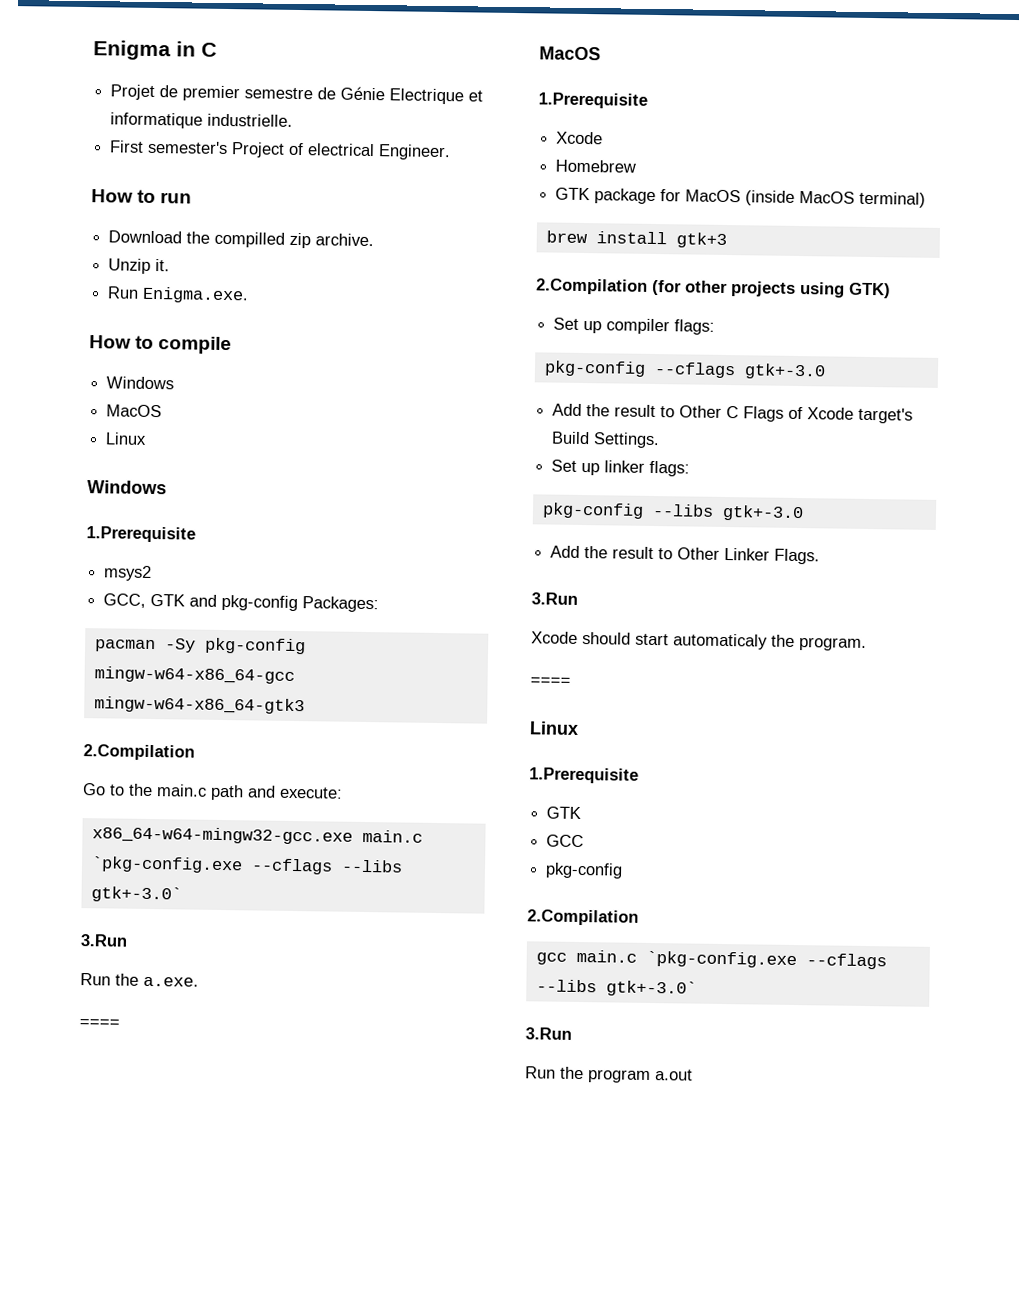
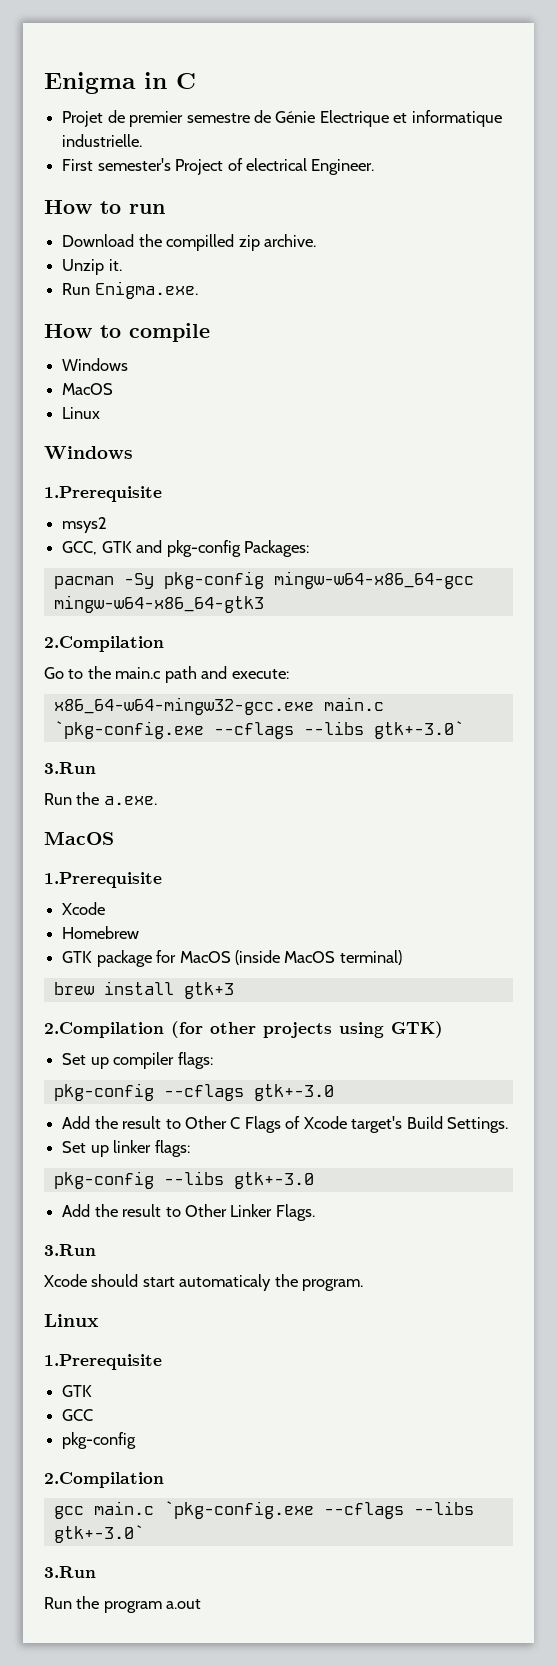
[79,1019,120,1028] // ==== -> (157, 800) none
[530,677,571,686] // ==== -> (364, 1285) none

